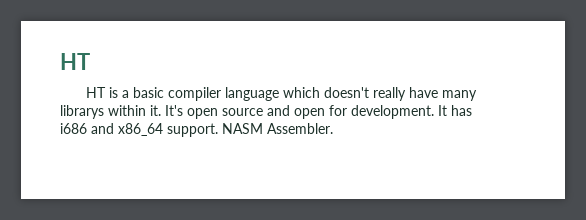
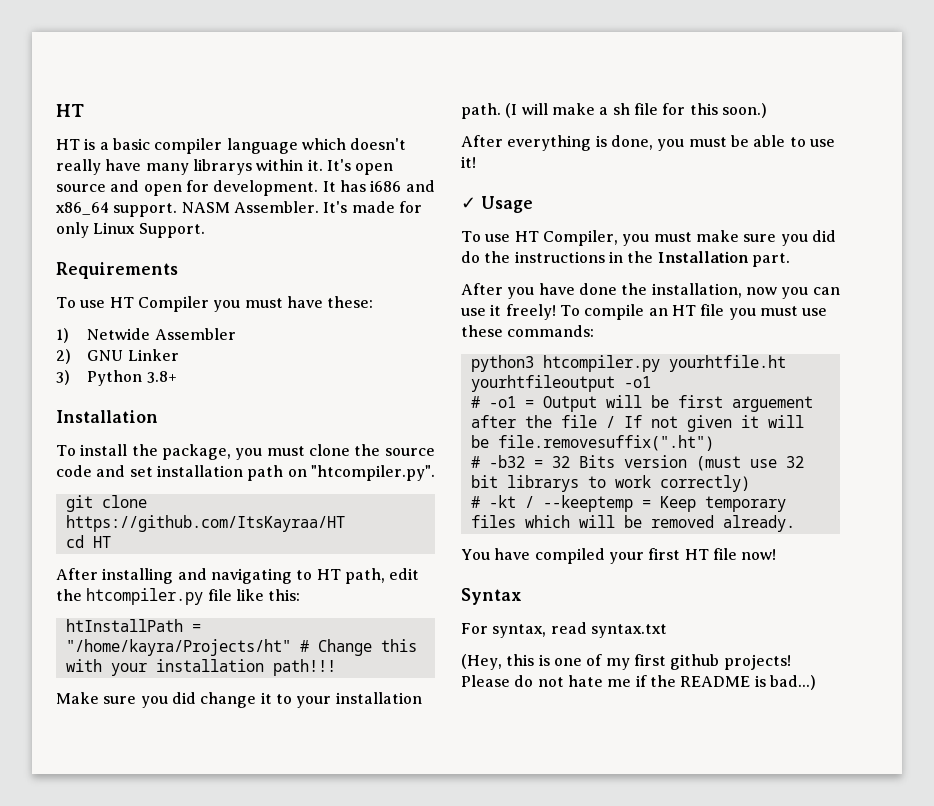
(333, 128) none -> [323,201,422,213] [56,222,205,238] [56,262,178,279] [56,296,374,312] [56,328,236,343] [56,349,179,364] [56,370,177,386] [56,410,158,423] [56,444,435,460] [56,465,435,481] [65,495,147,512] [65,515,345,532] [65,535,111,548] [56,568,420,584] [56,588,301,605] [65,619,201,632] [65,639,417,656] [65,659,336,676] [56,692,422,708] [461,103,767,119] [461,135,835,151] [461,156,476,168] [461,196,533,213] [461,230,836,246] [461,251,790,267] [461,283,840,299] [461,304,828,320] [461,325,595,337] [470,355,786,372] [470,375,651,392] [470,395,813,412] [470,415,804,432] [470,435,714,451] [470,455,804,471] [470,475,750,492] [470,495,786,512] [470,515,795,532] [461,548,777,564] [461,588,522,605] [461,622,667,638] [461,654,791,670] [461,675,816,690] It's made for only Linux Support. // Requirements // To use HT Compiler you must have these: // 1) Netwide Assembler // 2) GNU Linker // 3) Python 3.8+ // Installation // To install the package, you must clone the source code and set installation path on "htcompiler.py". // git clone https://github.com/ItsKayraa/HT // cd HT // After installing and navigating to HT path, edit the htcompiler.py file like this: // htInstallPath = "/home/kayra/Projects/ht" # Change this with your installation path!!! // Make sure you did change it to your installation path. (I will make a sh file for this soon.) // After everything is done, you must be able to use it! // ✓ Usage // To use HT Compiler, you must make sure you did do the instructions in the Installation part. // After you have done the installation, now you can use it freely! To compile an HT file you must use these commands: // python3 htcompiler.py yourhtfile.ht yourhtfileoutput -o1 // # -o1 = Output will be first arguement after the file / If not given it will be file.removesuffix(".ht") // # -b32 = 32 Bits version (must use 32 bit librarys to work correctly) // # -kt / --keeptemp = Keep temporary files which will be removed already. // You have compiled your first HT file now! // Syntax // For syntax, read syntax.txt // (Hey, this is one of my first github projects! Please do not hate me if the README is bad...)

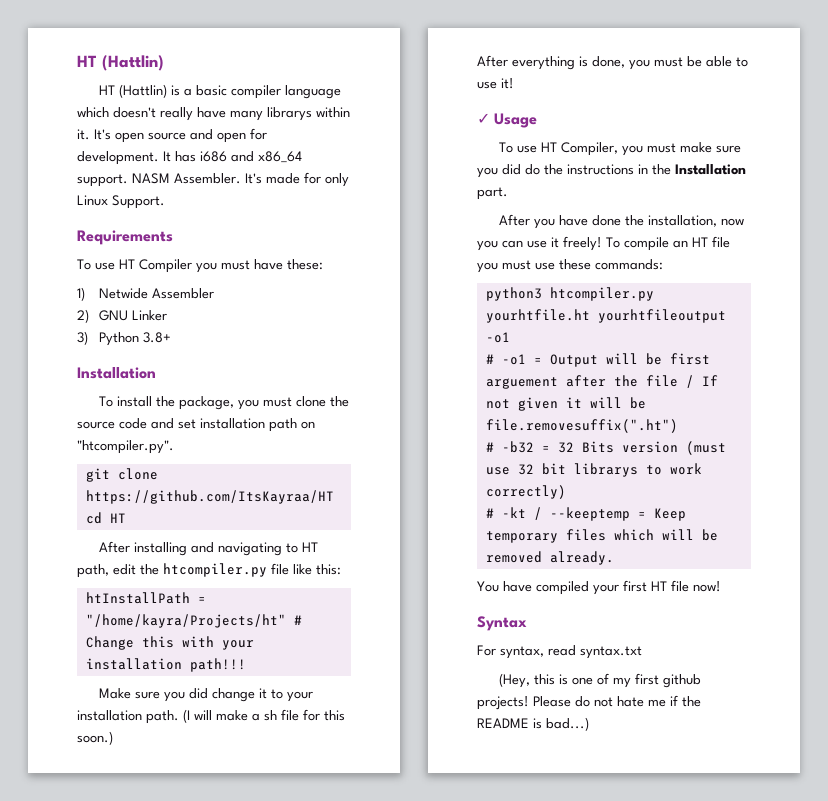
[56,104,84,117] [56,139,80,150] HT // HT -> [77,55,164,71] [99,84,168,98] HT (Hattlin) // HT (Hattlin)

